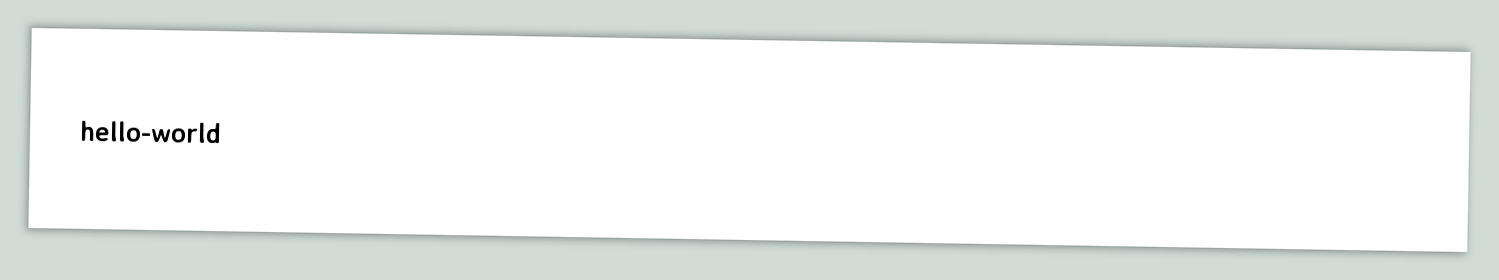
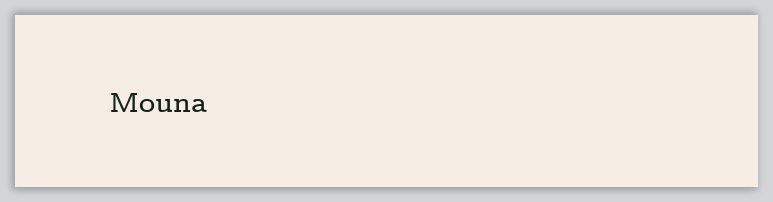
[79,120,222,144] hello-world -> [109,92,207,112] Mouna

